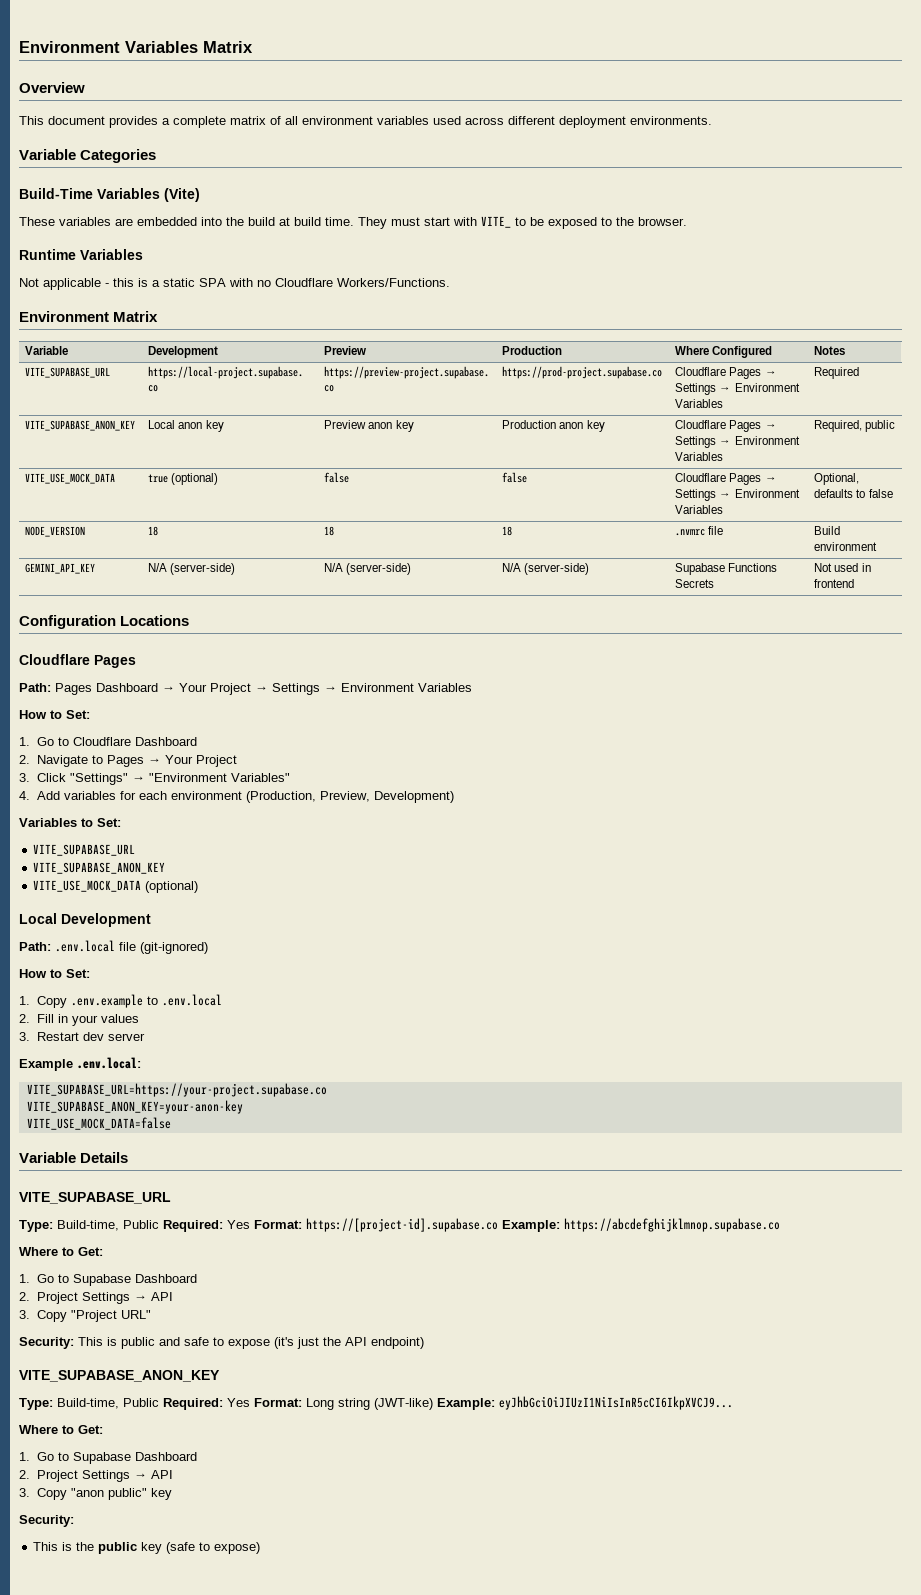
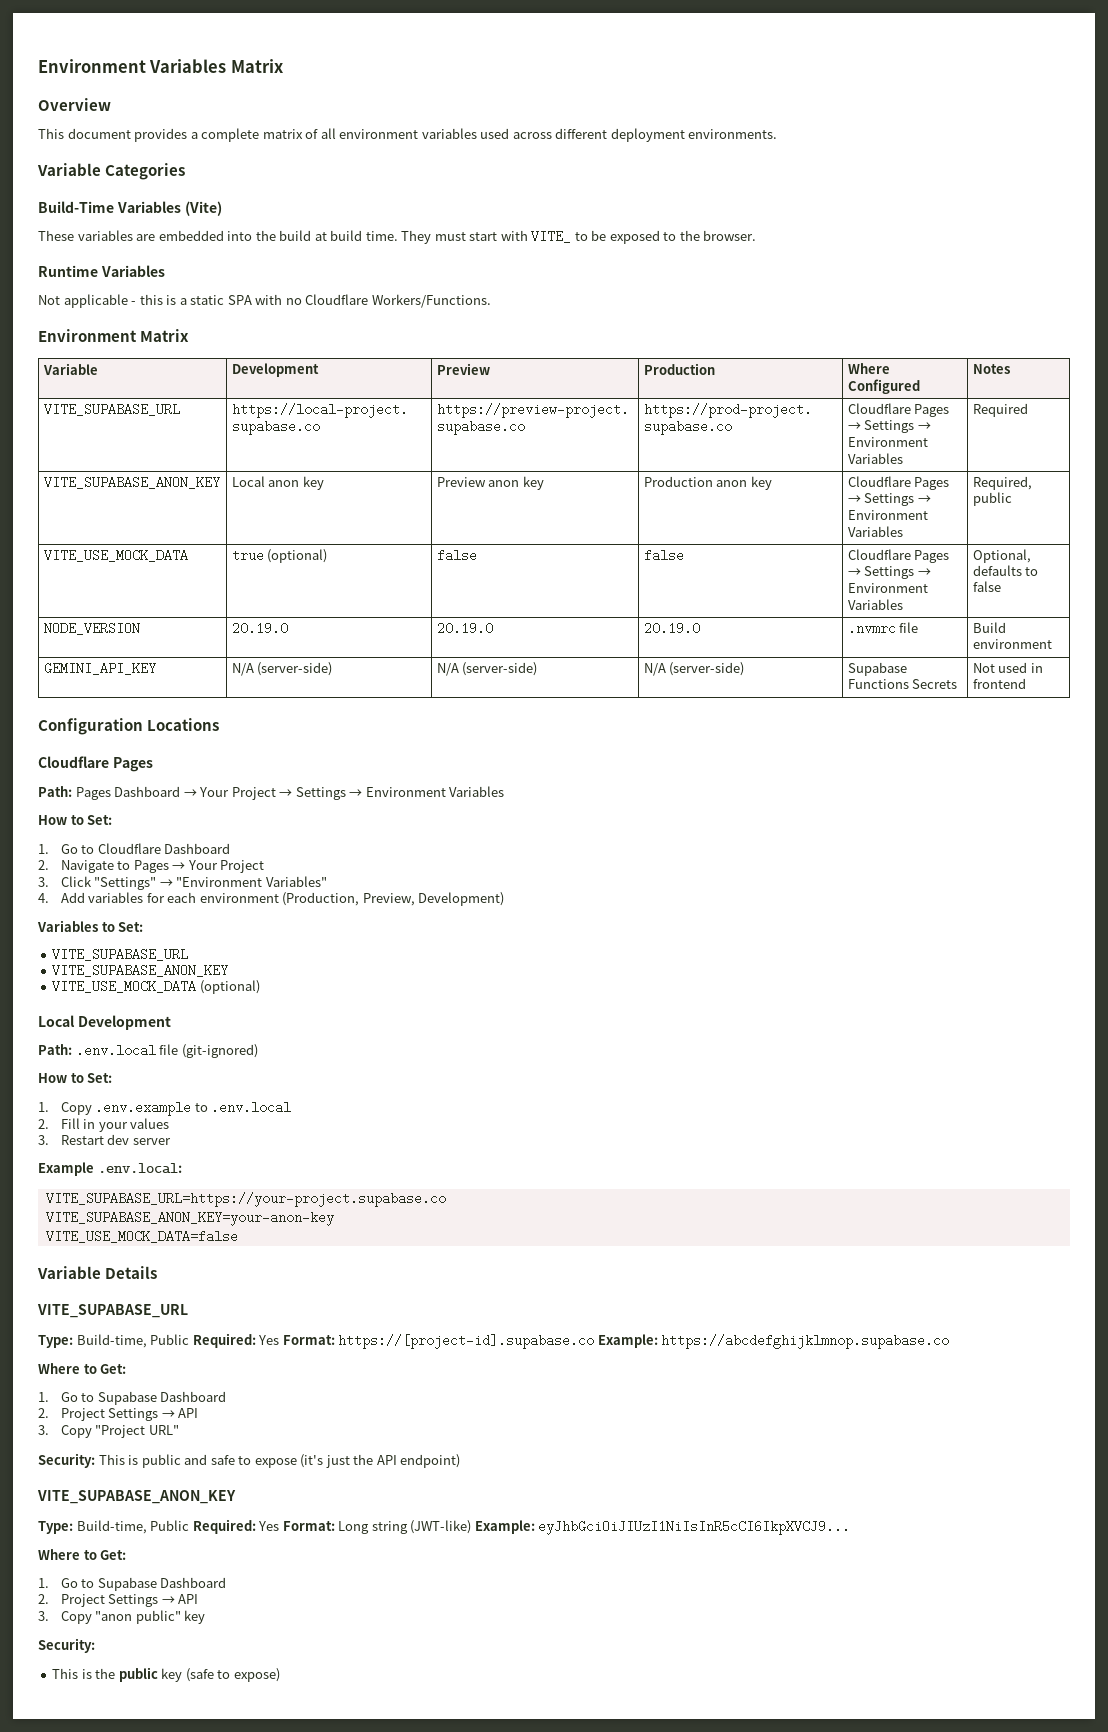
[148,526,159,536] [324,526,335,536] [502,526,513,536] 18 | 18 | 18 -> [231,622,288,635] [436,622,493,635] [643,622,700,635] 20.19.0 | 20.19.0 | 20.19.0

